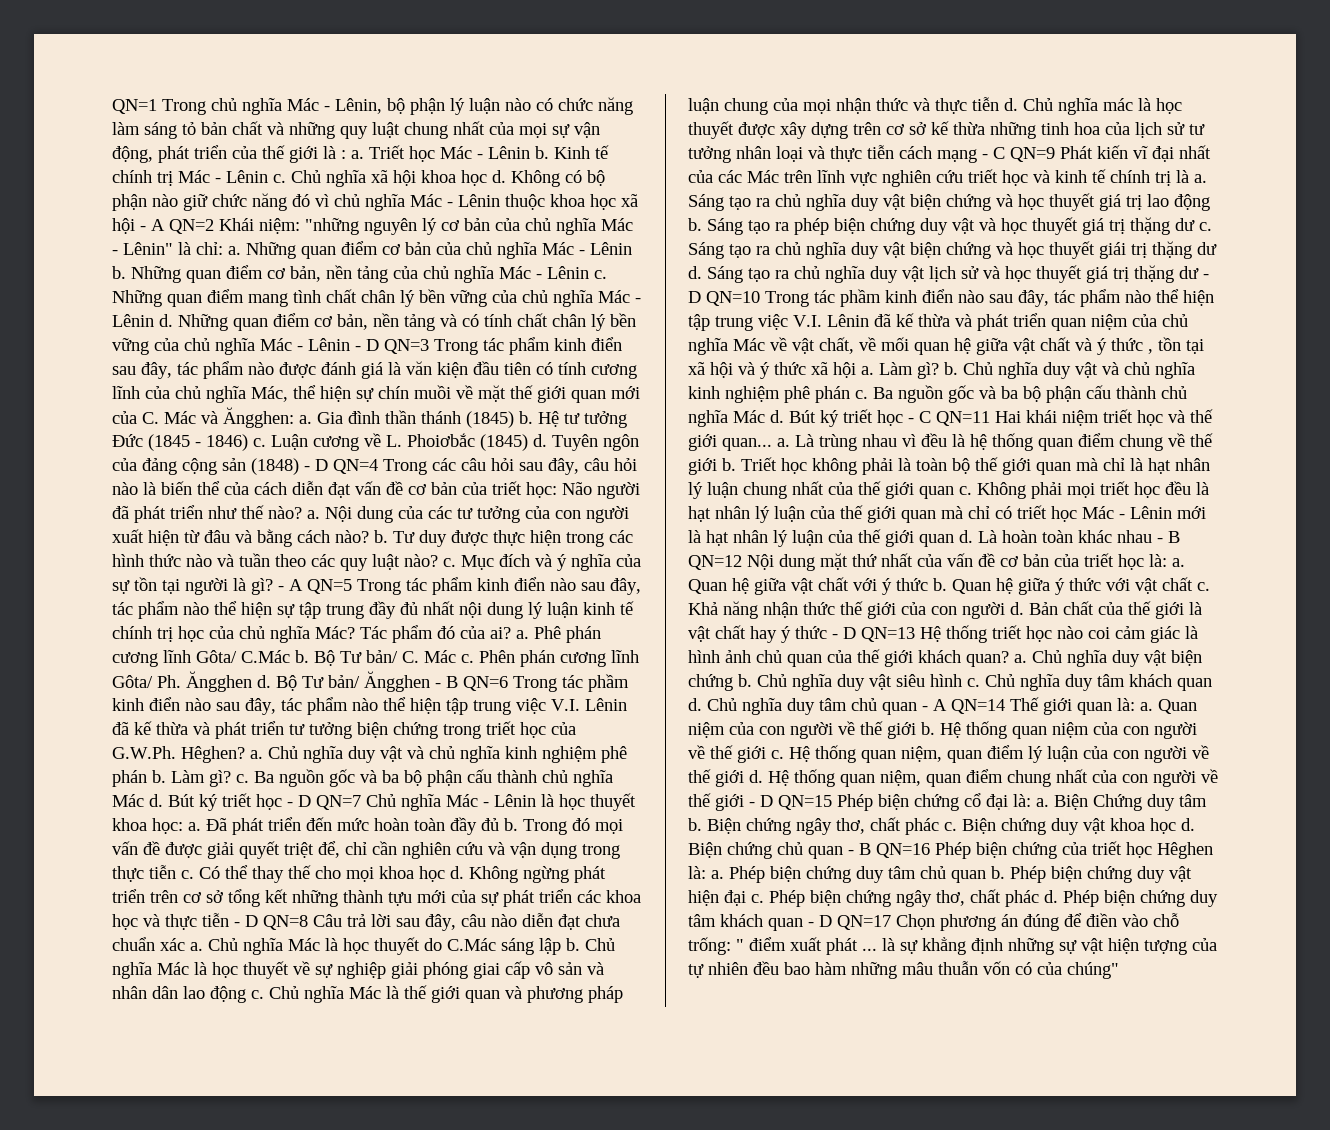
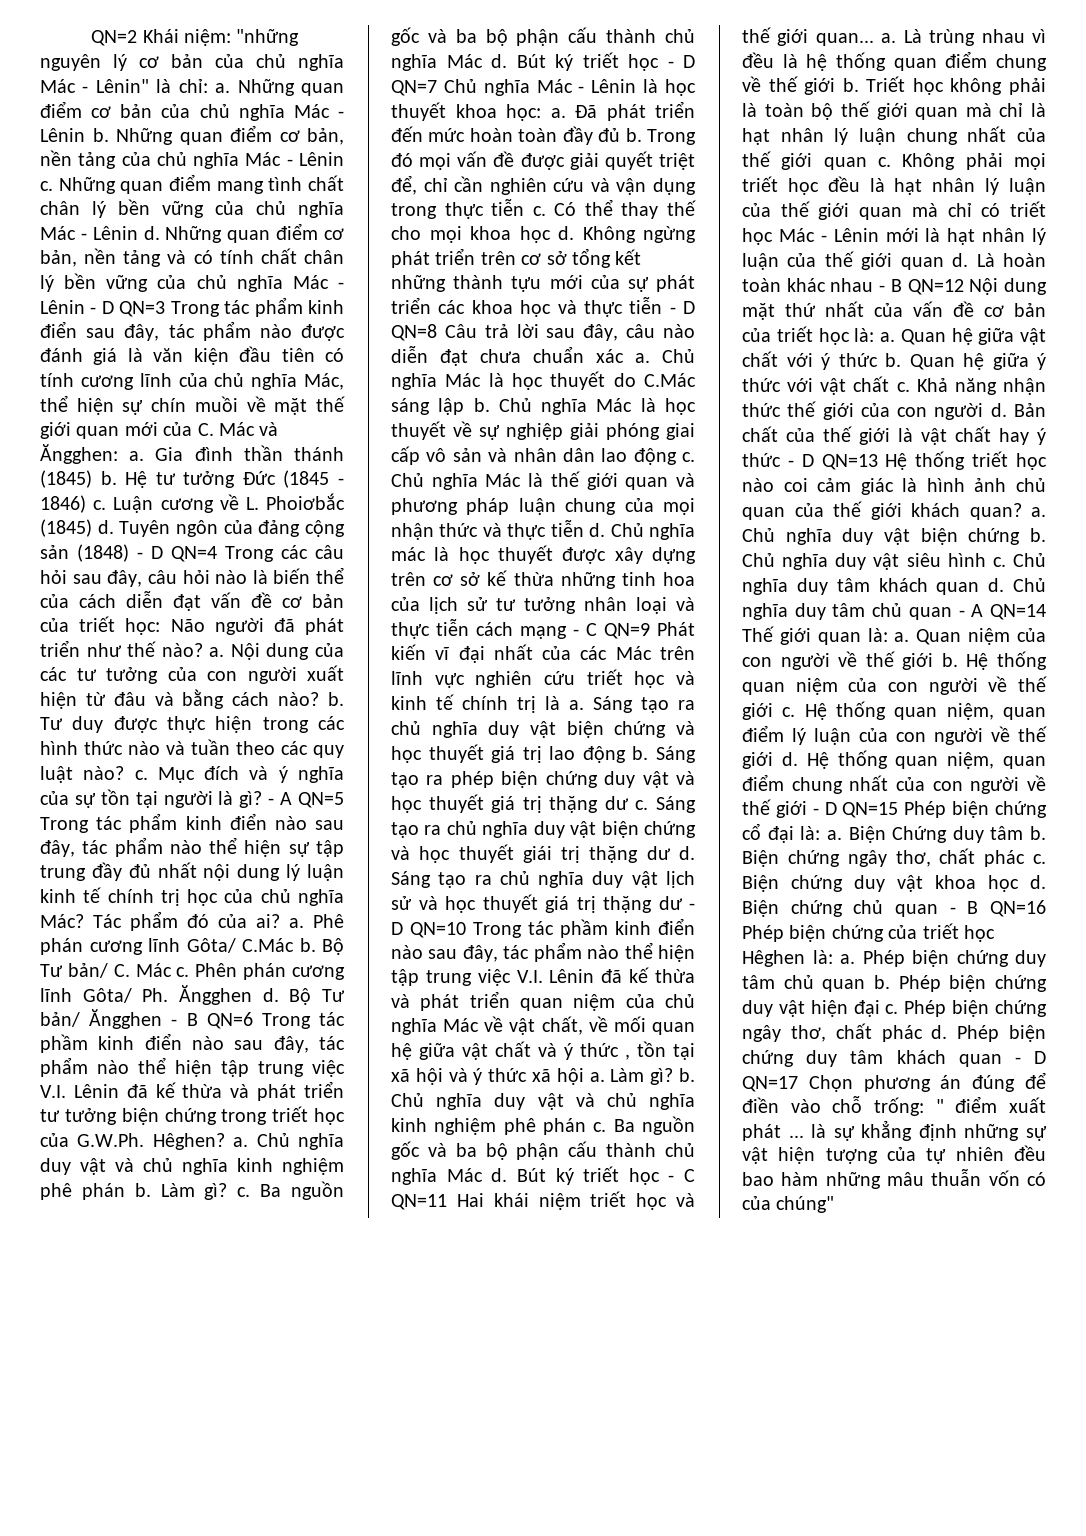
[112,97,633,115] [112,121,600,139] [112,145,609,163] [112,170,605,187] [112,193,638,211] [112,218,165,234] QN=1 Trong chủ nghĩa Mác - Lênin, bộ phận lý luận nào có chức năng làm sáng tỏ bản chất và những quy luật chung nhất của mọi sự vận động, phát triển của thế giới là : a. Triết học Mác - Lênin b. Kinh tế chính trị Mác - Lênin c. Chủ nghĩa xã hội khoa học d. Không có bộ phận nào giữ chức năng đó vì chủ nghĩa Mác - Lênin thuộc khoa học xã hội - A -> (91, 38) none

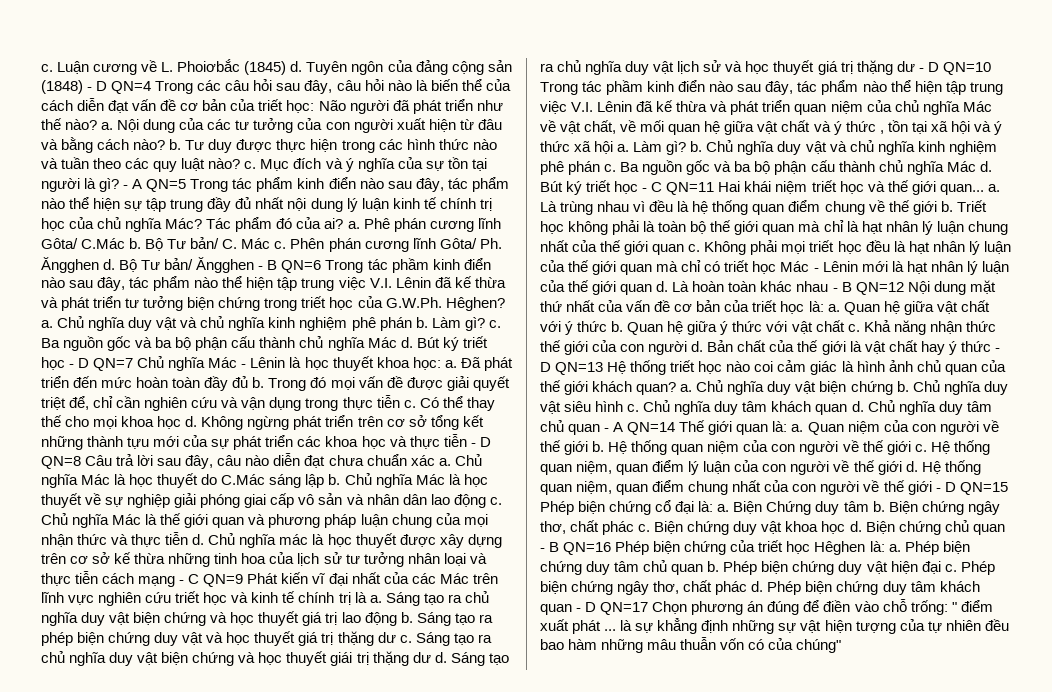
[91,29,300,46] [40,54,344,71] [40,79,344,96] [40,101,344,121] [40,125,344,145] [40,150,344,169] [40,174,344,194] [40,199,344,218] [40,223,344,243] [40,248,344,267] [40,273,344,292] [40,297,344,317] [40,321,346,341] [40,346,344,365] [40,373,345,390] [40,395,346,415] [40,422,279,439] [40,444,344,464] [40,470,344,488] [40,495,86,513] QN=2 Khái niệm: "những nguyên lý cơ bản của chủ nghĩa Mác - Lênin" là chỉ: a. Những quan điểm cơ bản của chủ nghĩa Mác - Lênin b. Những quan điểm cơ bản, nền tảng của chủ nghĩa Mác - Lênin c. Những quan điểm mang tình chất chân lý bền vững của chủ nghĩa Mác - Lênin d. Những quan điểm cơ bản, nền tảng và có tính chất chân lý bền vững của chủ nghĩa Mác - Lênin - D QN=3 Trong tác phẩm kinh điển sau đây, tác phẩm nào được đánh giá là văn kiện đầu tiên có tính cương lĩnh của chủ nghĩa Mác, thể hiện sự chín muồi về mặt thế giới quan mới của C. Mác và Ăngghen: a. Gia đình thần thánh (1845) b. Hệ tư tưởng Đức (1845 - 1846) -> (41, 68) none

